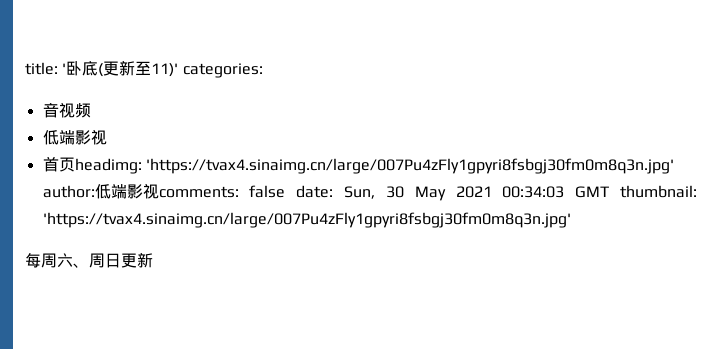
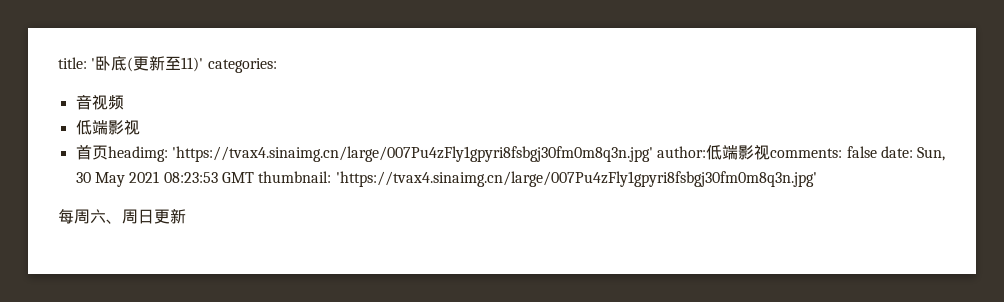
[502,186,565,198] 00:34:03 -> [163,172,218,183] 08:23:53

